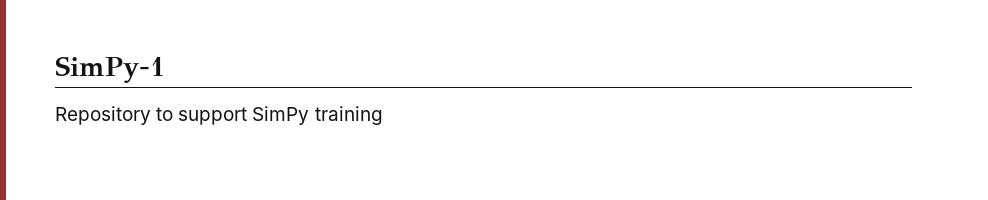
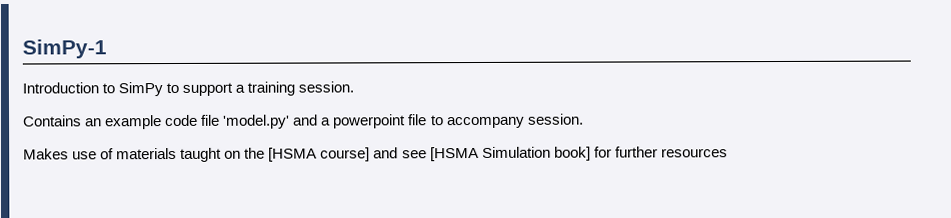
[55,106,383,125] Repository to support SimPy training -> [22,81,355,97] [23,113,584,130] [23,146,728,162] Introduction to SimPy to support a training session. // Contains an example code file 'model.py' and a powerpoint file to accompany session. // Makes use of materials taught on the [HSMA course] and see [HSMA Simulation book] for further resources

